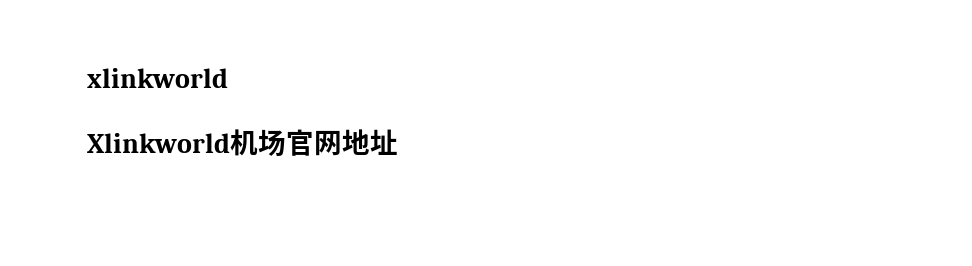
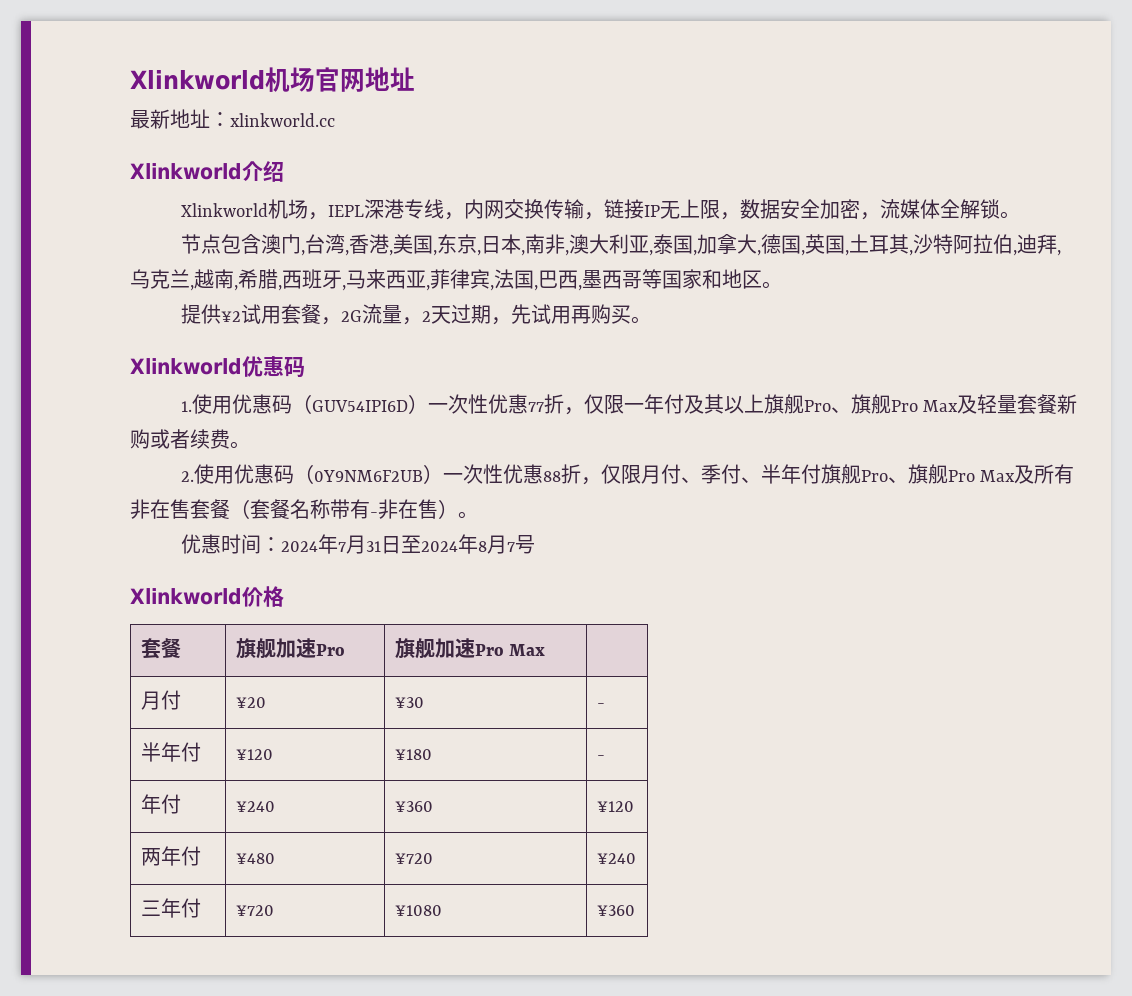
[87,68,228,88] xlinkworld // -> (130, 80) none
(398, 142) none -> [130,109,335,129] [130,161,284,182] [180,199,1020,220] [180,234,1061,256] [130,269,782,291] [180,304,651,325] [130,356,305,378] [180,394,1078,415] [130,429,250,449] [180,464,1075,485] [130,499,478,519] [180,534,535,554] [130,586,284,607] [140,638,181,659] [235,638,345,659] [394,638,545,659] [140,690,181,710] [235,697,266,708] [394,697,424,708] [596,703,605,708] [140,742,201,762] [235,749,273,760] [394,749,432,760] [596,755,605,760] [140,794,181,814] [235,801,275,812] [394,801,433,812] [596,801,634,812] [140,846,201,866] [235,853,275,864] [394,853,433,864] [596,853,636,864] [140,898,201,918] [235,905,274,916] [394,905,442,916] [596,905,635,916] // 最新地址：xlinkworld.cc // Xlinkworld介绍 // Xlinkworld机场，IEPL深港专线，内网交换传输，链接IP无上限，数据安全加密，流媒体全解锁。 // 节点包含澳门,台湾,香港,美国,东京,日本,南非,澳大利亚,泰国,加拿大,德国,英国,土耳其,沙特阿拉伯,迪拜,乌克兰,越南,希腊,西班牙,马来西亚,菲律宾,法国,巴西,墨西哥等国家和地区。 // 提供¥2试用套餐，2G流量，2天过期，先试用再购买。 // Xlinkworld优惠码 // 1.使用优惠码（GUV54IPI6D）一次性优惠77折，仅限一年付及其以上旗舰Pro、旗舰Pro Max及轻量套餐新购或者续费。 // 2.使用优惠码（0Y9NM6F2UB）一次性优惠88折，仅限月付、季付、半年付旗舰Pro、旗舰Pro Max及所有非在售套餐（套餐名称带有-非在售）。 // 优惠时间：2024年7月31日至2024年8月7号 // Xlinkworld价格 // 套餐 | 旗舰加速Pro | 旗舰加速Pro Max | // 月付 | ¥20 | ¥30 | - // 半年付 | ¥120 | ¥180 | - // 年付 | ¥240 | ¥360 | ¥120 // 两年付 | ¥480 | ¥720 | ¥240 // 三年付 | ¥720 | ¥1080 | ¥360

